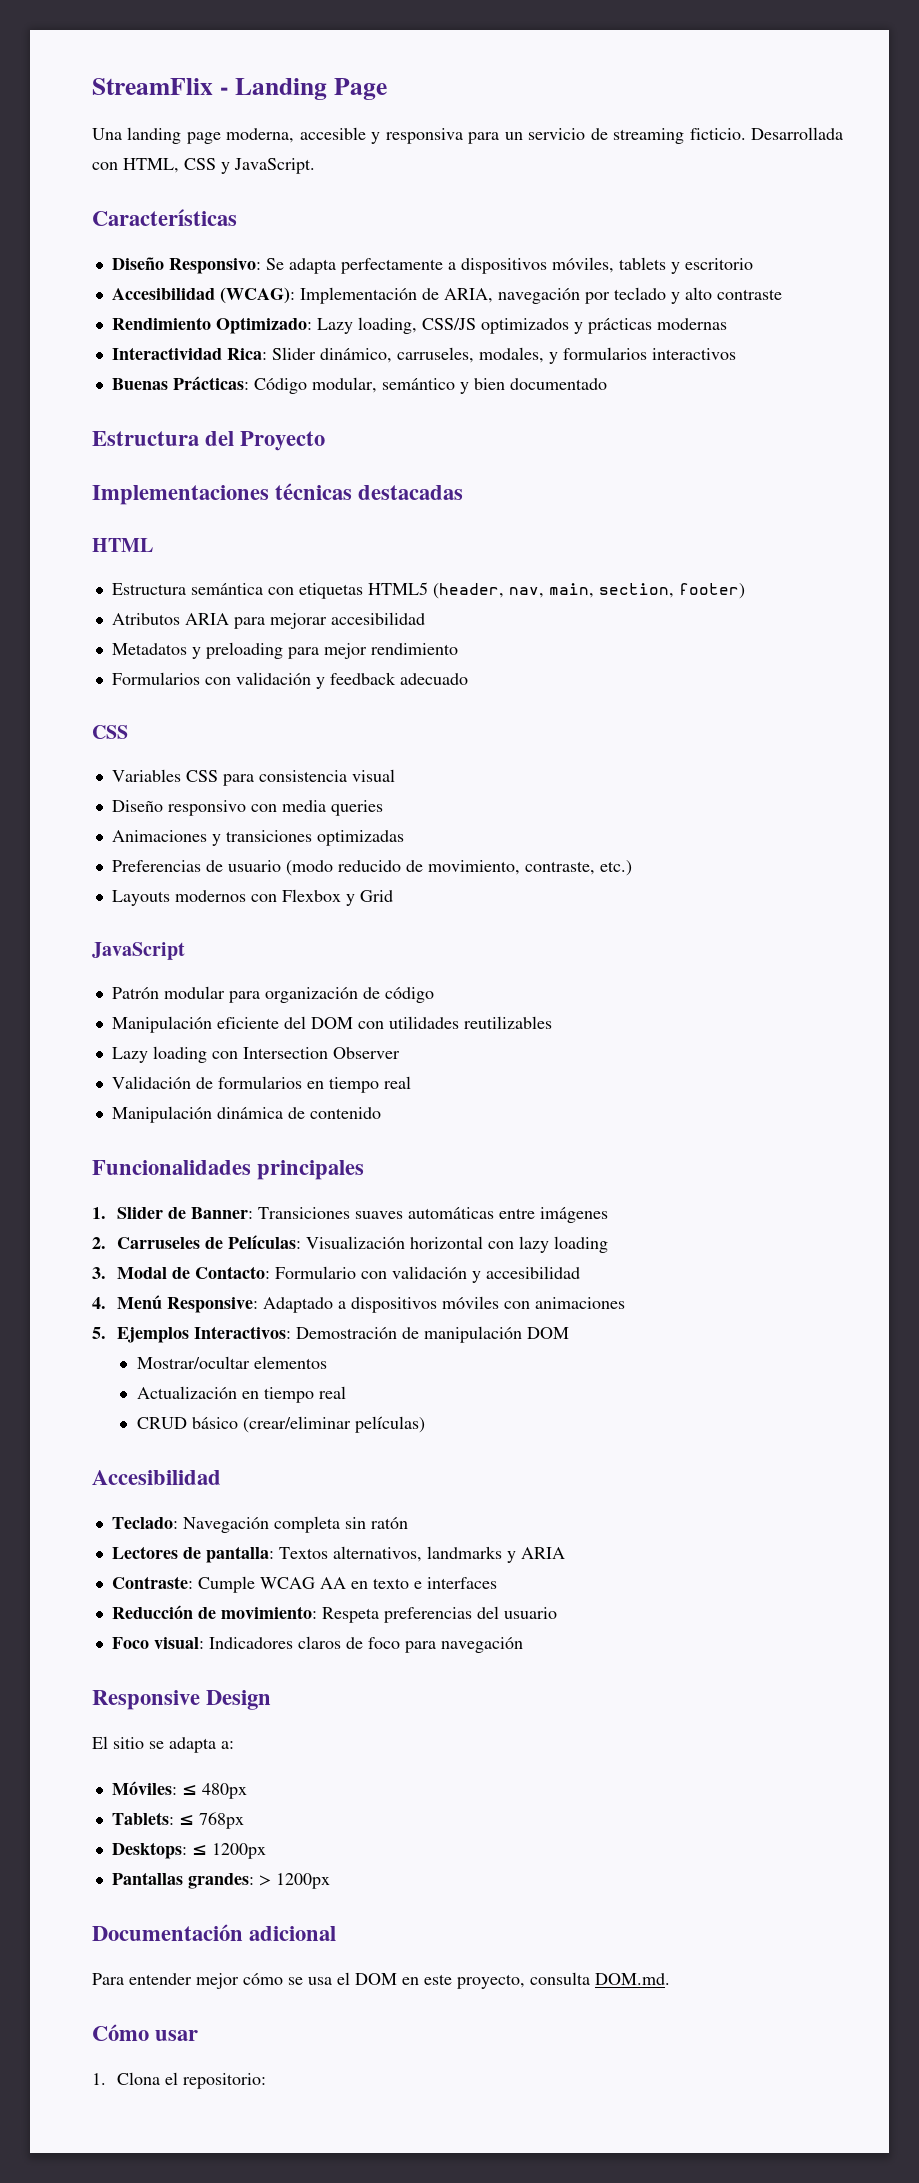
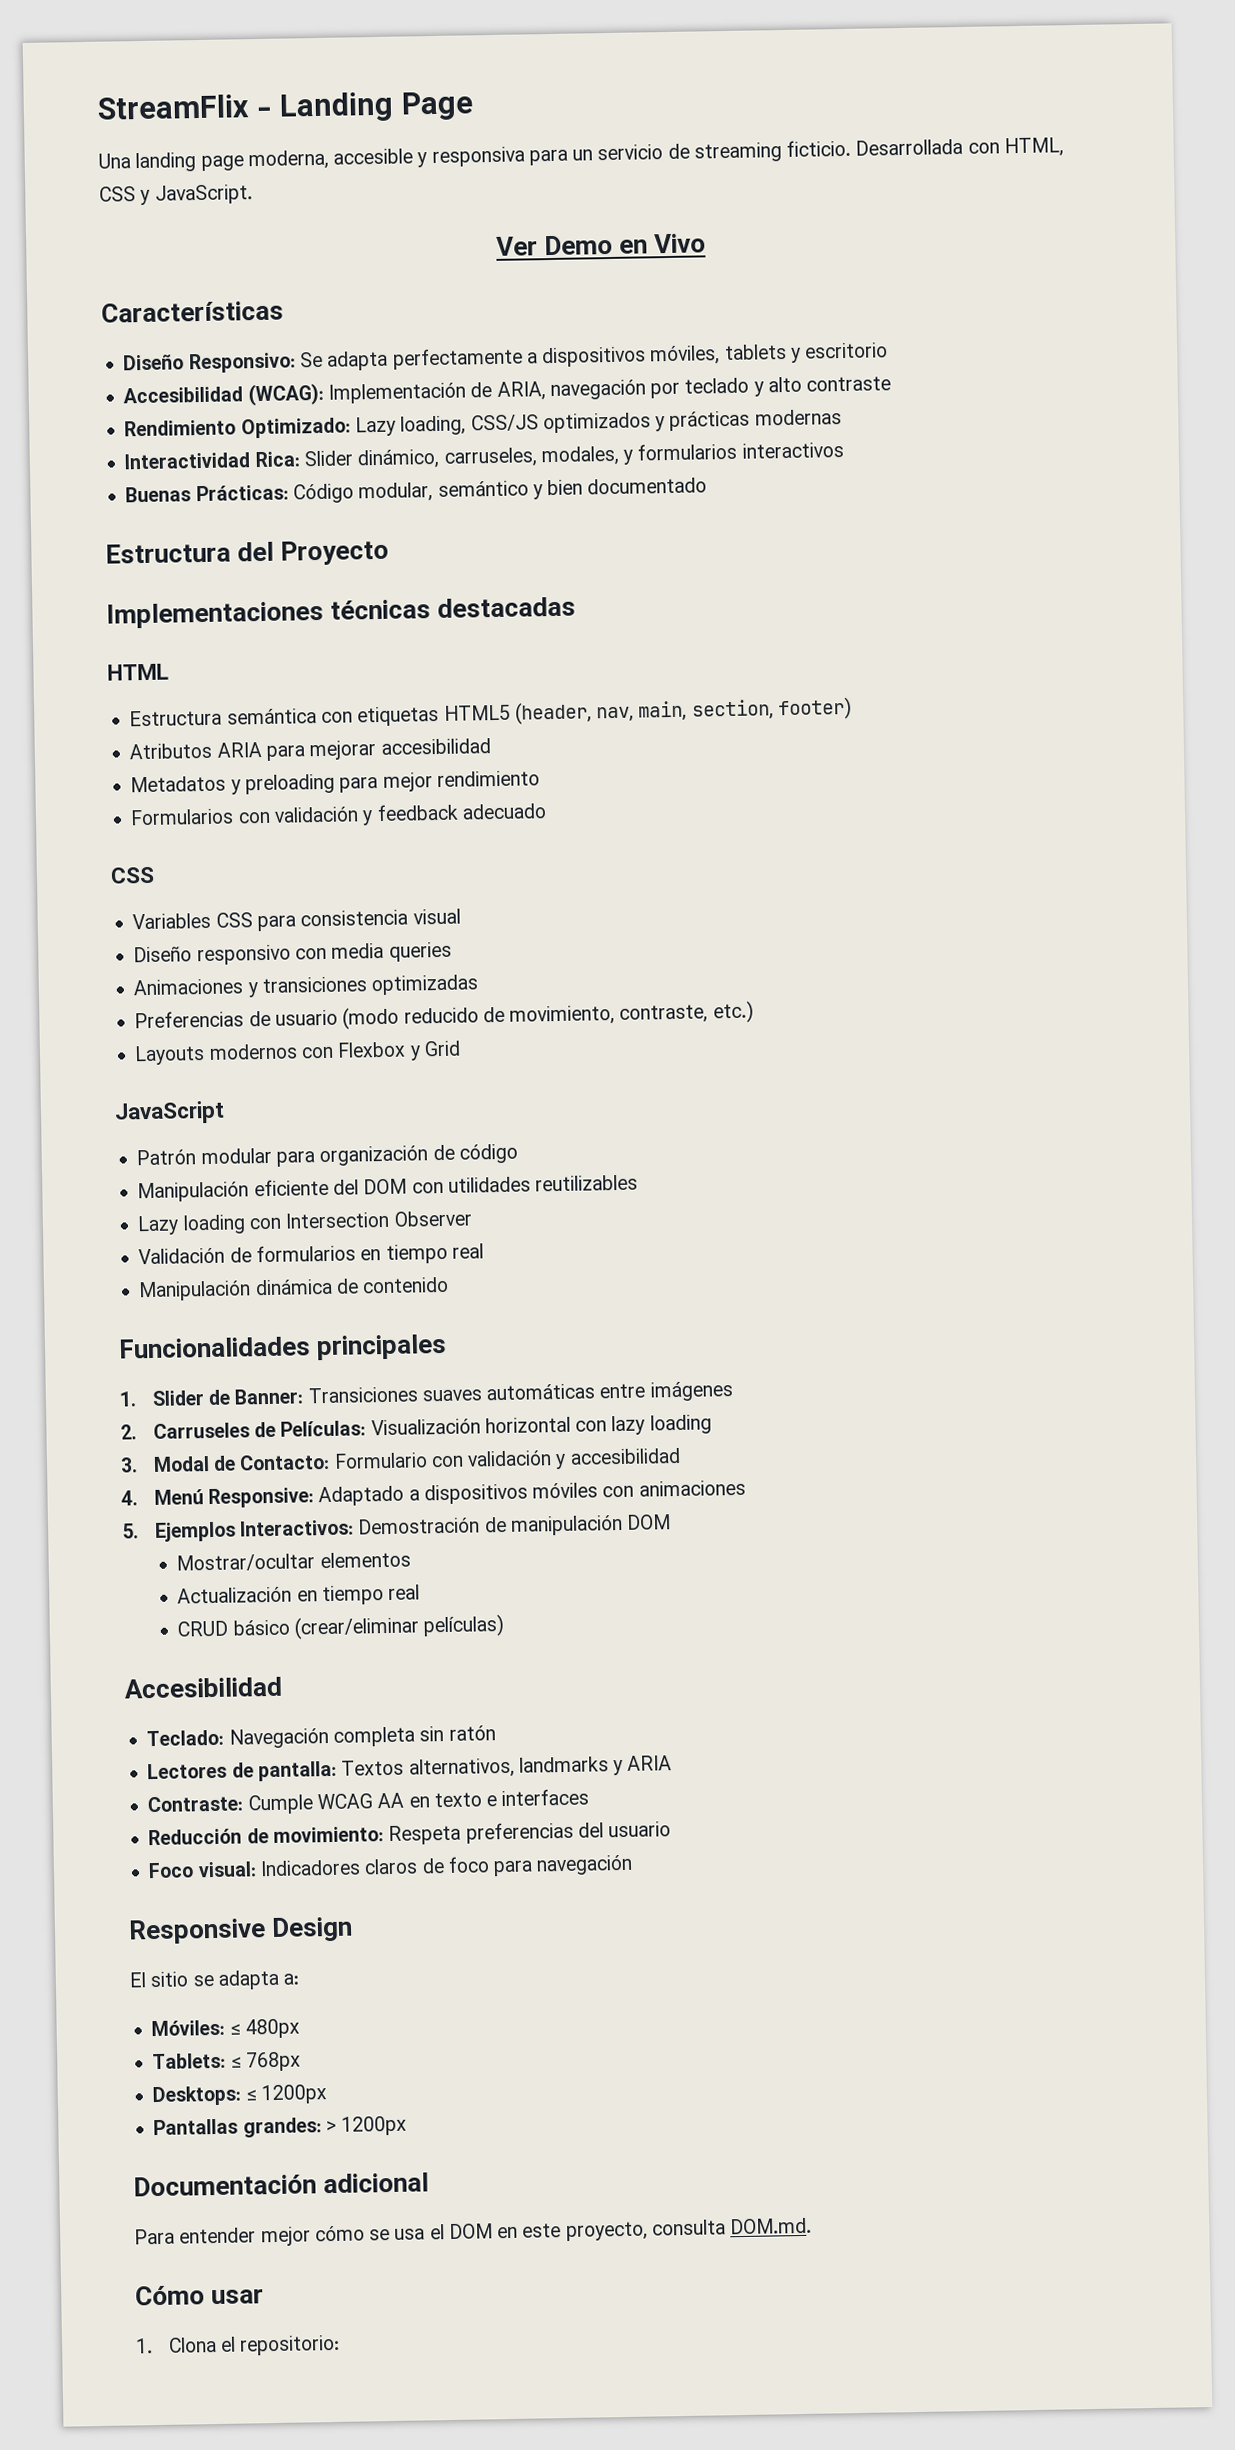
(315, 166) none -> [495,233,707,256] // Ver Demo en Vivo

